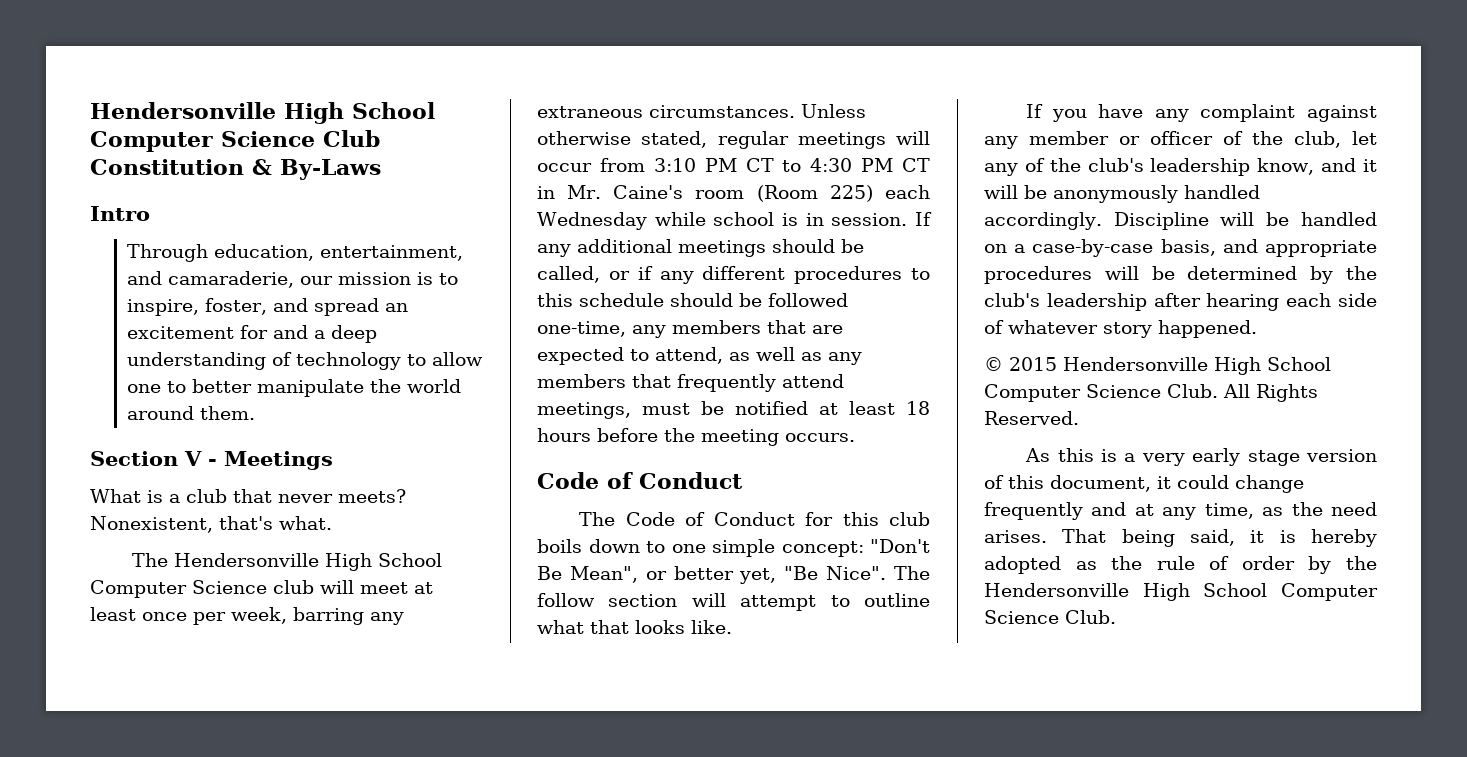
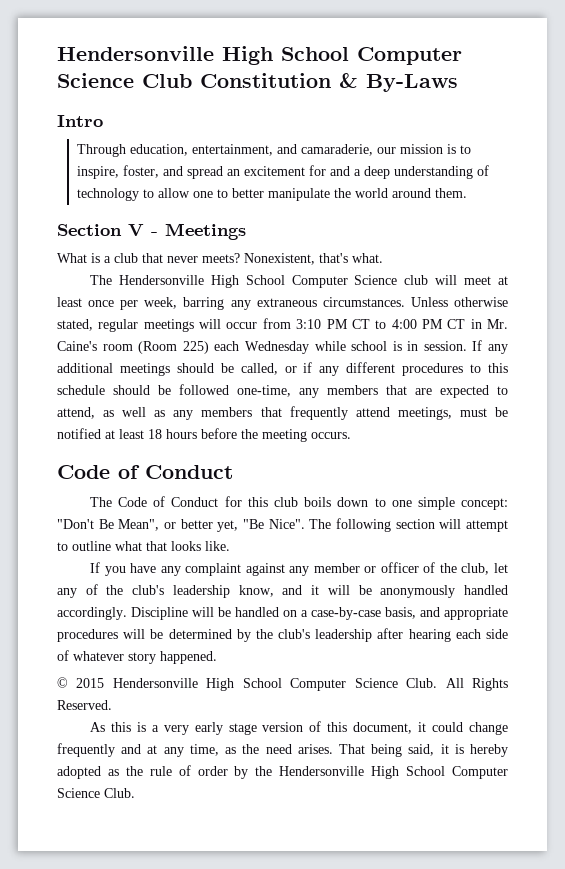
[810,158,853,172] 4:30 -> [391,319,417,329] 4:00
[537,593,595,607] follow -> [336,518,391,532] following

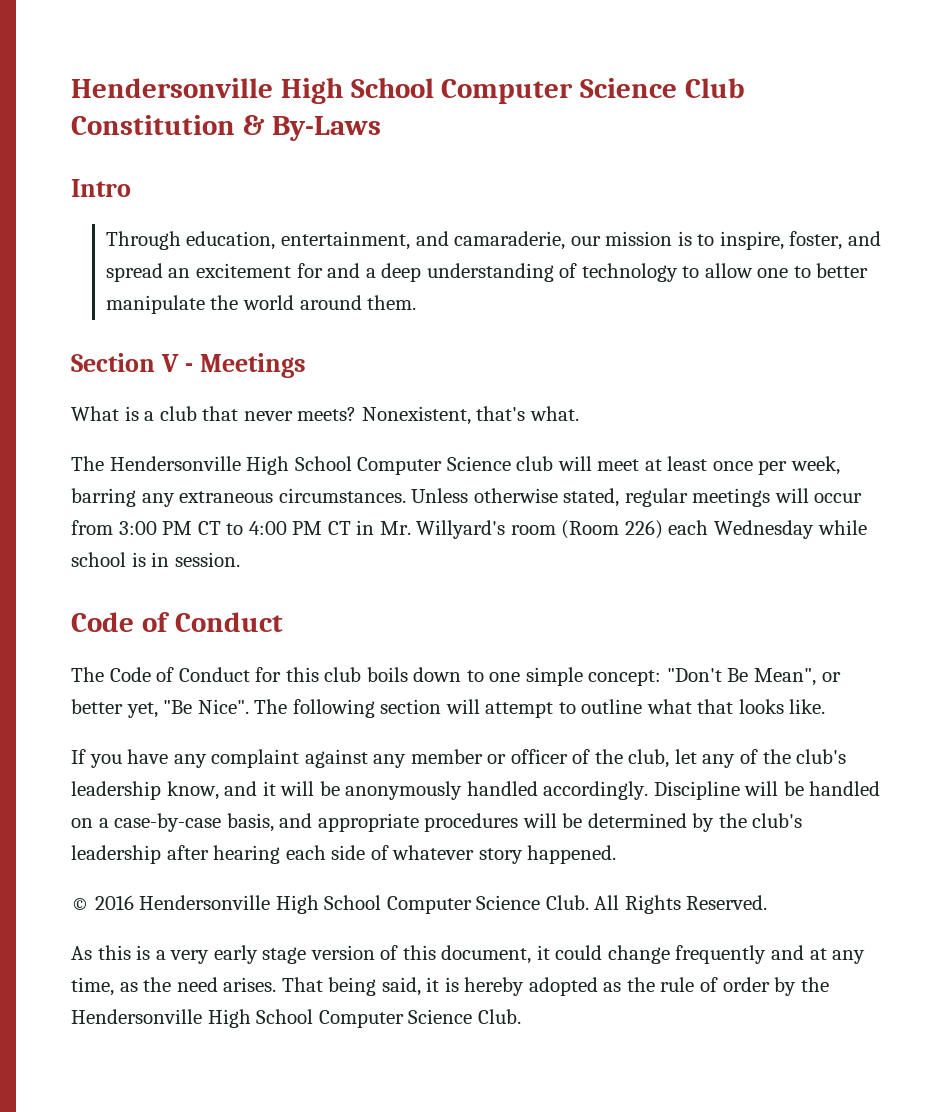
[296,319,322,329] 3:10 -> [118,521,157,535] 3:00
[57,341,97,351] Caine's -> [416,520,506,539] Willyard's
[182,341,209,354] 225) -> [624,520,663,539] 226)
[472,340,508,354] [57,362,509,376] [57,384,508,398] [57,406,508,420] [57,428,351,442] If any additional meetings should be called, or if any different procedures to this schedule should be followed one-time, any members that are expected to attend, as well as any members that frequently attend meetings, must be notified at least 18 hours before the meeting occurs. -> (240, 559) none
[76,678,105,688] 2015 -> [94,895,134,910] 2016

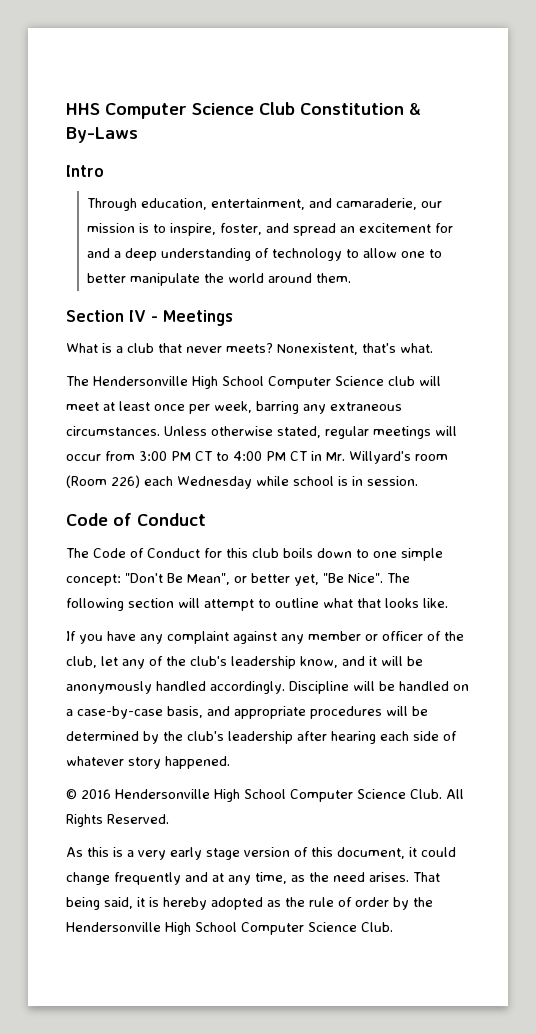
[71,77,434,104] Hendersonville High School -> [66,103,100,115] HHS
[160,354,179,372] V -> [129,310,146,322] IV

